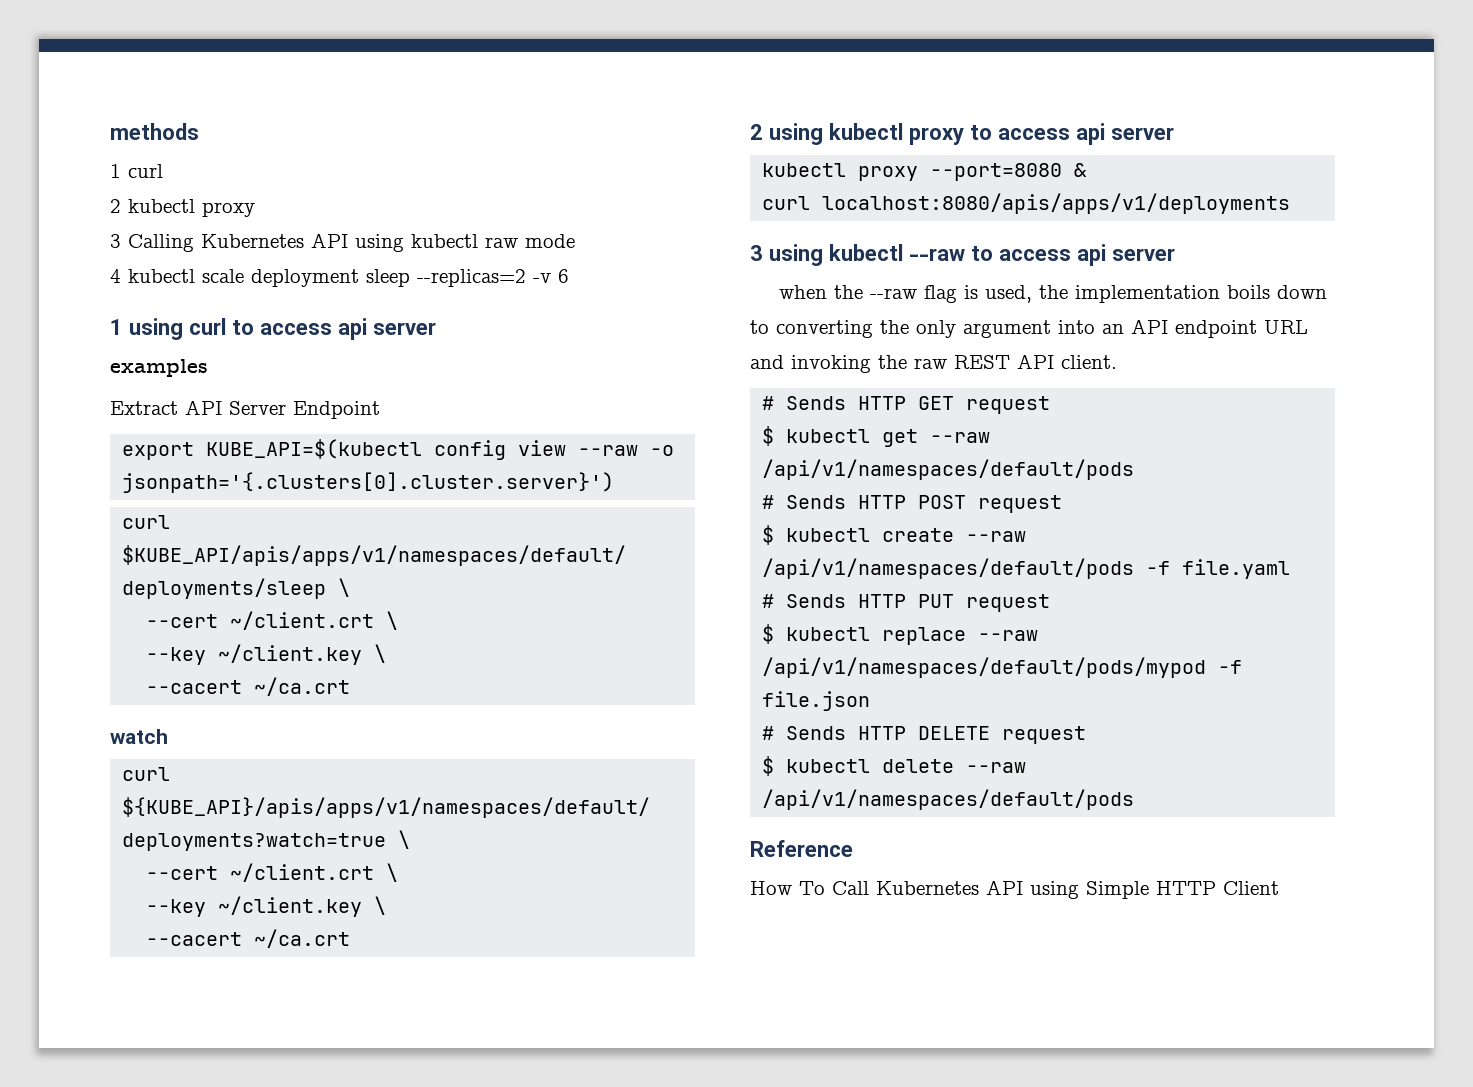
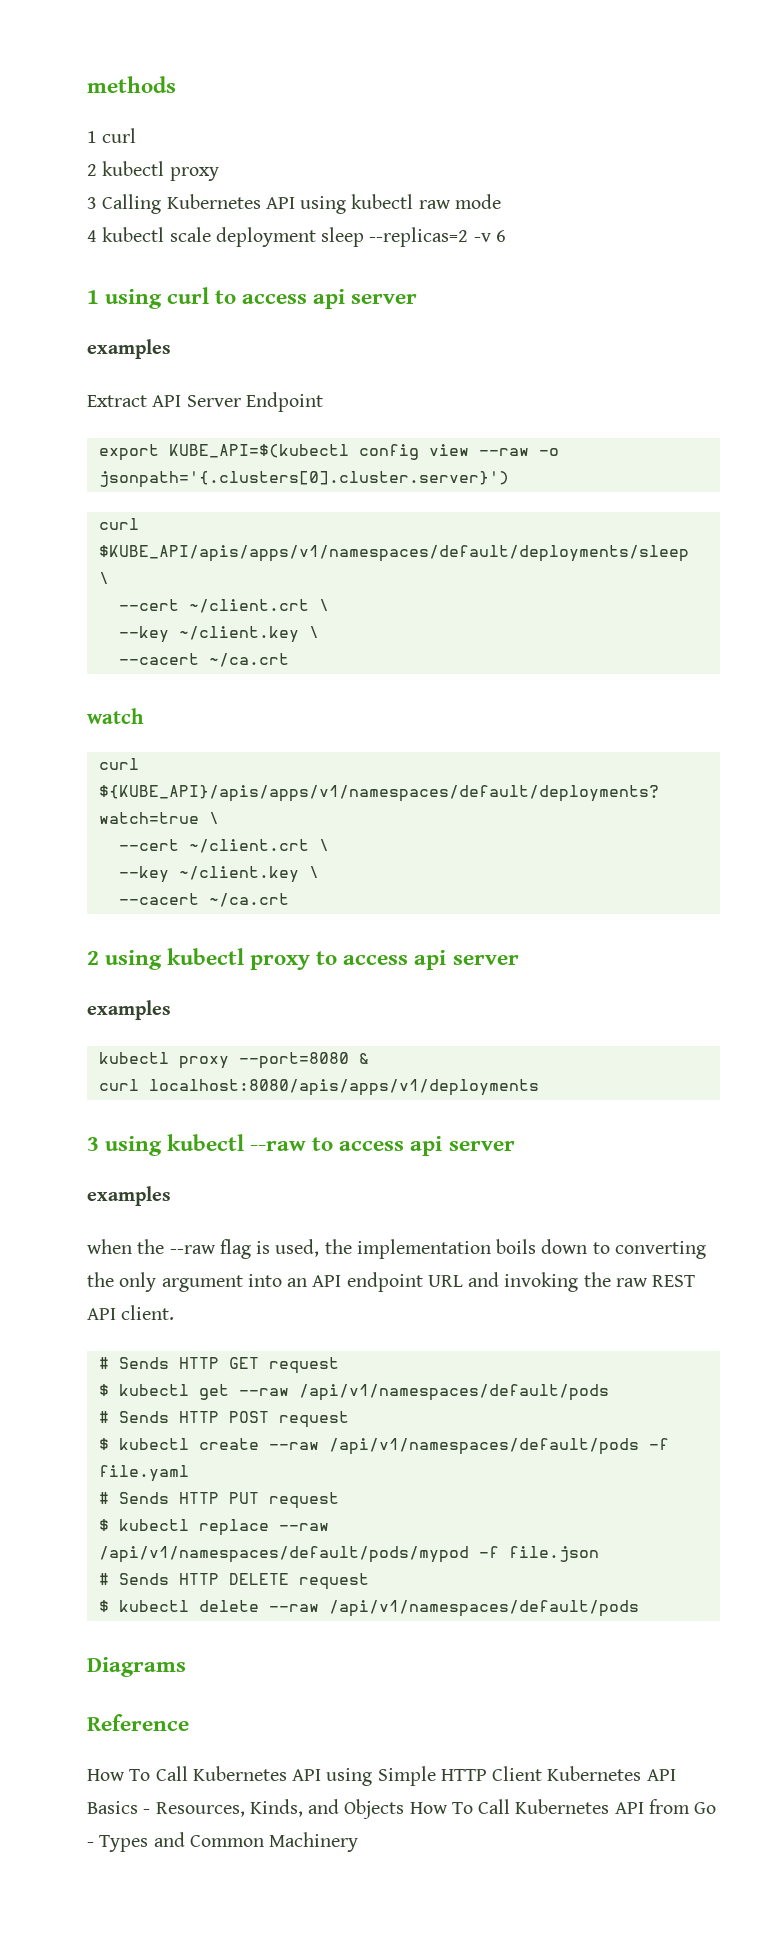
(1174, 133) none -> [87,1000,171,1020] // examples
(1175, 254) none -> [87,1186,171,1206] // examples
(1135, 799) none -> [87,1657,186,1677] // Diagrams
(1279, 888) none -> [547,1766,676,1781] [87,1799,717,1819] [87,1832,359,1852] Kubernetes API Basics - Resources, Kinds, and Objects How To Call Kubernetes API from Go - Types and Common Machinery

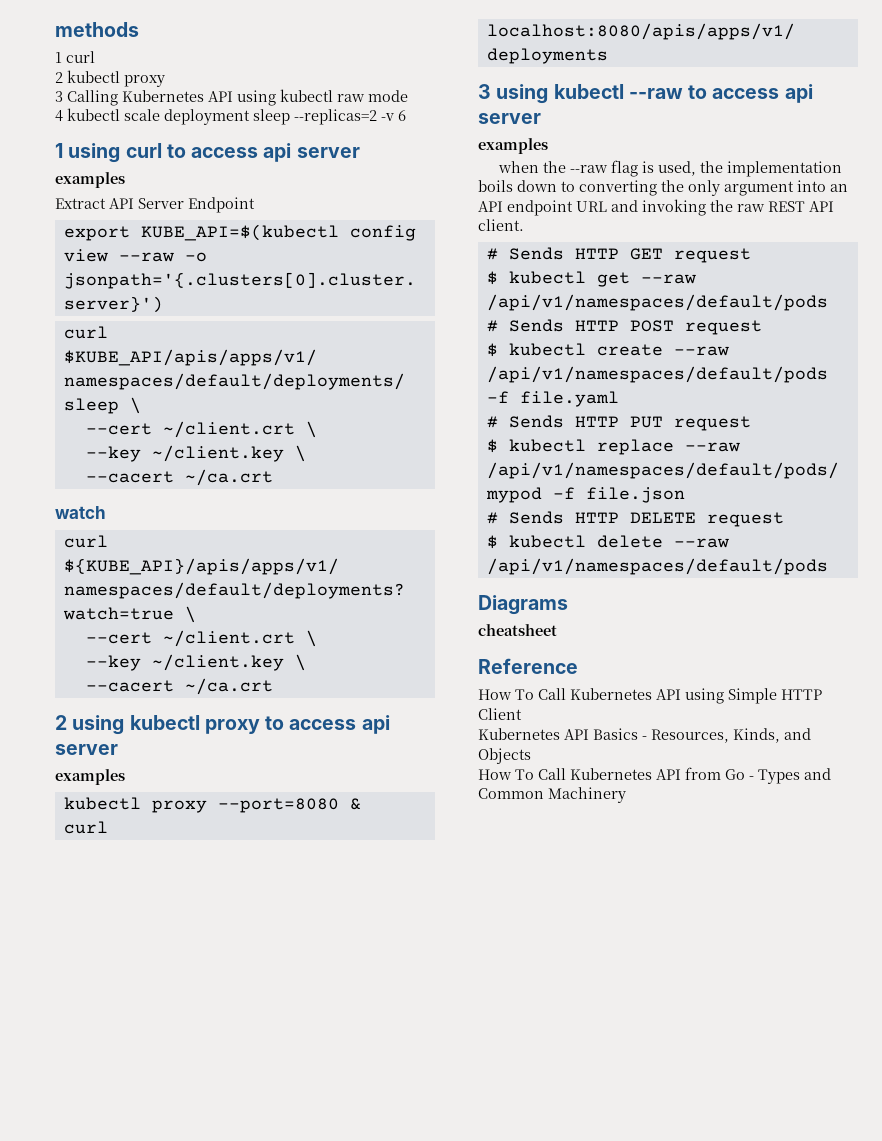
(186, 1667) none -> [478,624,557,636] // cheatsheet
(543, 1773) none -> (522, 714) //
(405, 1809) none -> (531, 756) //

